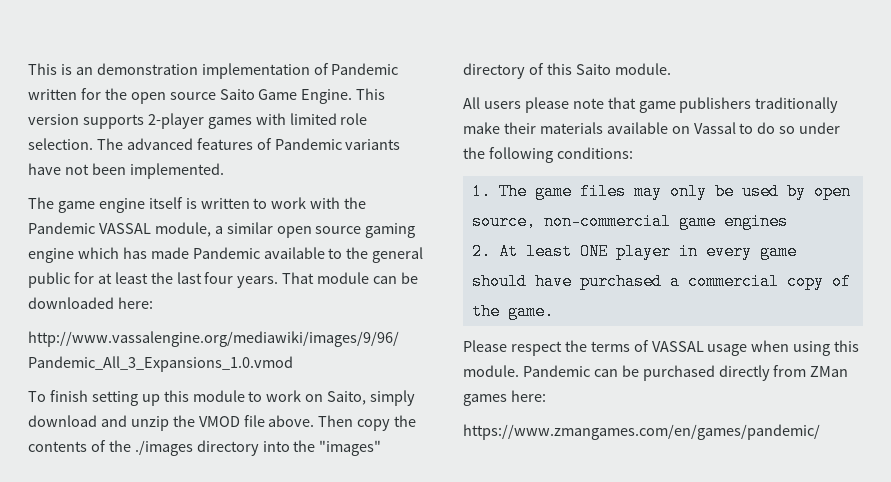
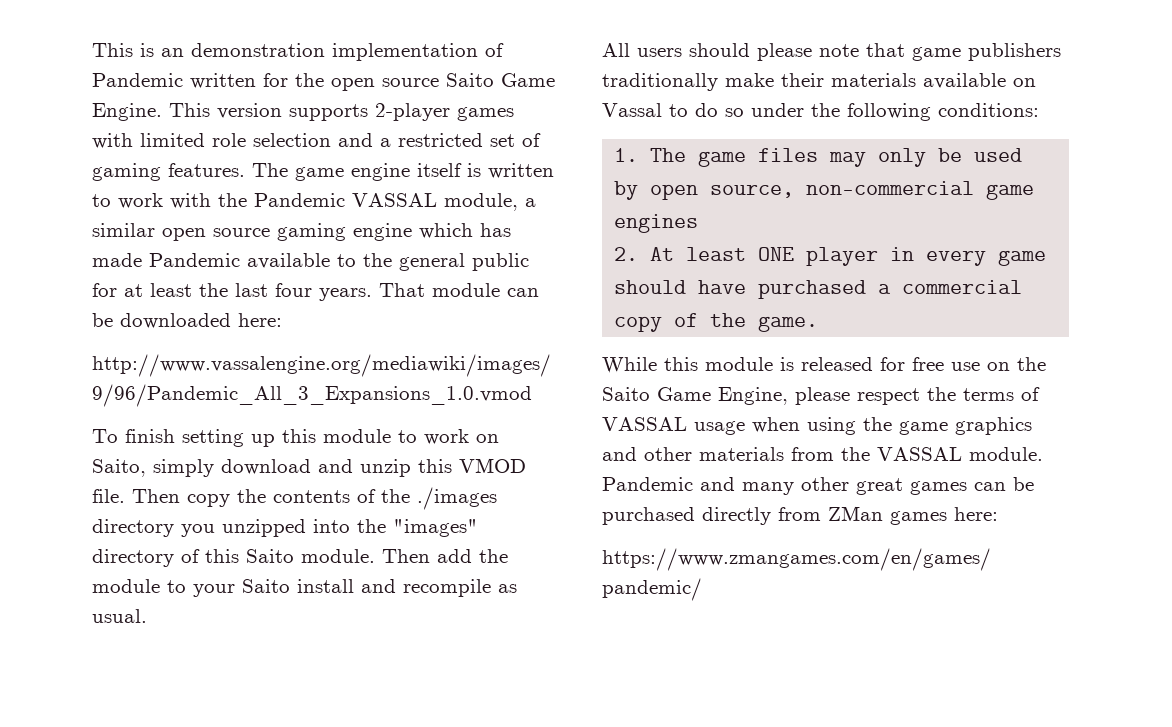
[28,138,401,150] [28,163,224,179] selection. The advanced features of Pandemic variants have not been implemented. // -> [253,133,541,147] [92,163,245,181] selection and a restricted set of gaming features.
[172,415,315,427] the VMOD file above. -> [418,458,526,473] [92,489,125,503] this VMOD file.
(259, 448) none -> [181,519,306,537] you unzipped
(671, 69) none -> [382,549,508,563] [92,579,517,597] [92,609,147,623] Then add the module to your Saito install and recompile as usual.
(521, 105) none -> [689,43,750,57] should
[463,340,507,352] Please -> [602,357,1046,373] [602,387,850,405] While this module is released for free use on the Saito Game Engine, please
[834,340,860,352] [463,365,590,377] this module. Pandemic -> [863,417,1032,435] [602,447,1043,461] [602,477,967,495] the game graphics and other materials from the VASSAL module. Pandemic and many other great games

